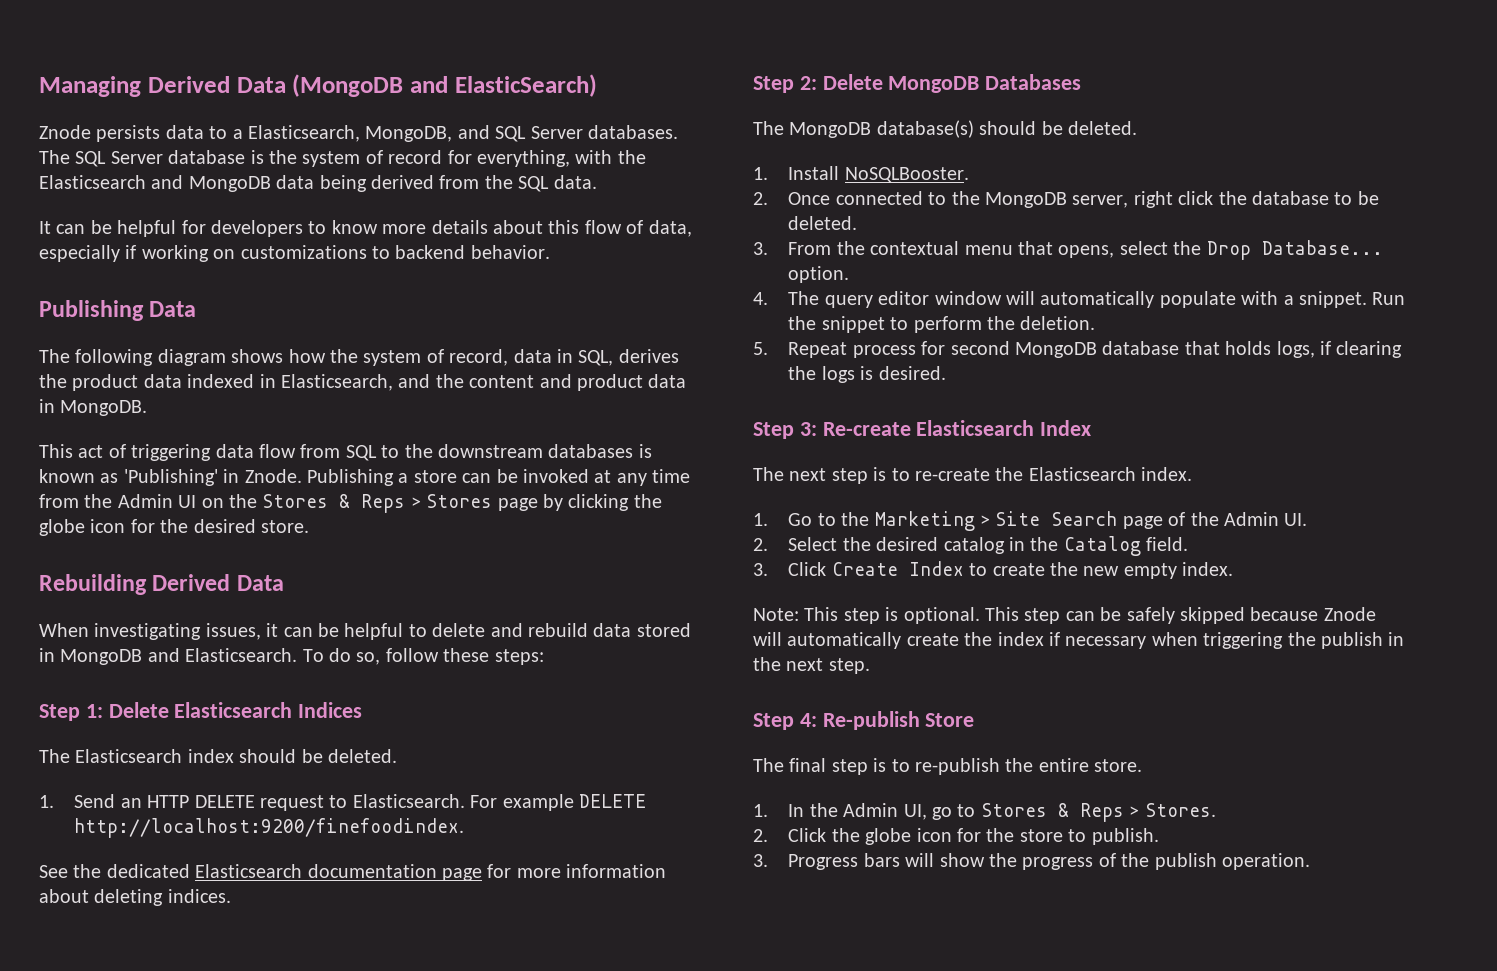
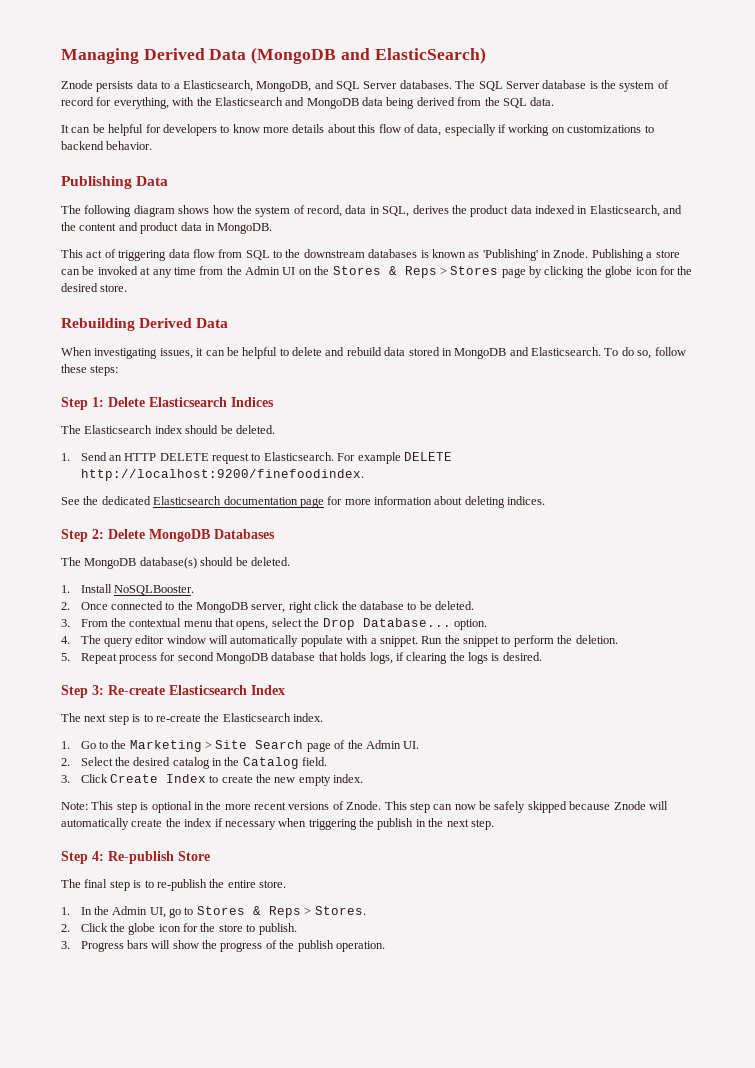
[903,607,980,624] optional. -> [151,801,382,813] optional in the more recent versions of Znode.
(1095, 616) none -> [454,804,476,810] now

